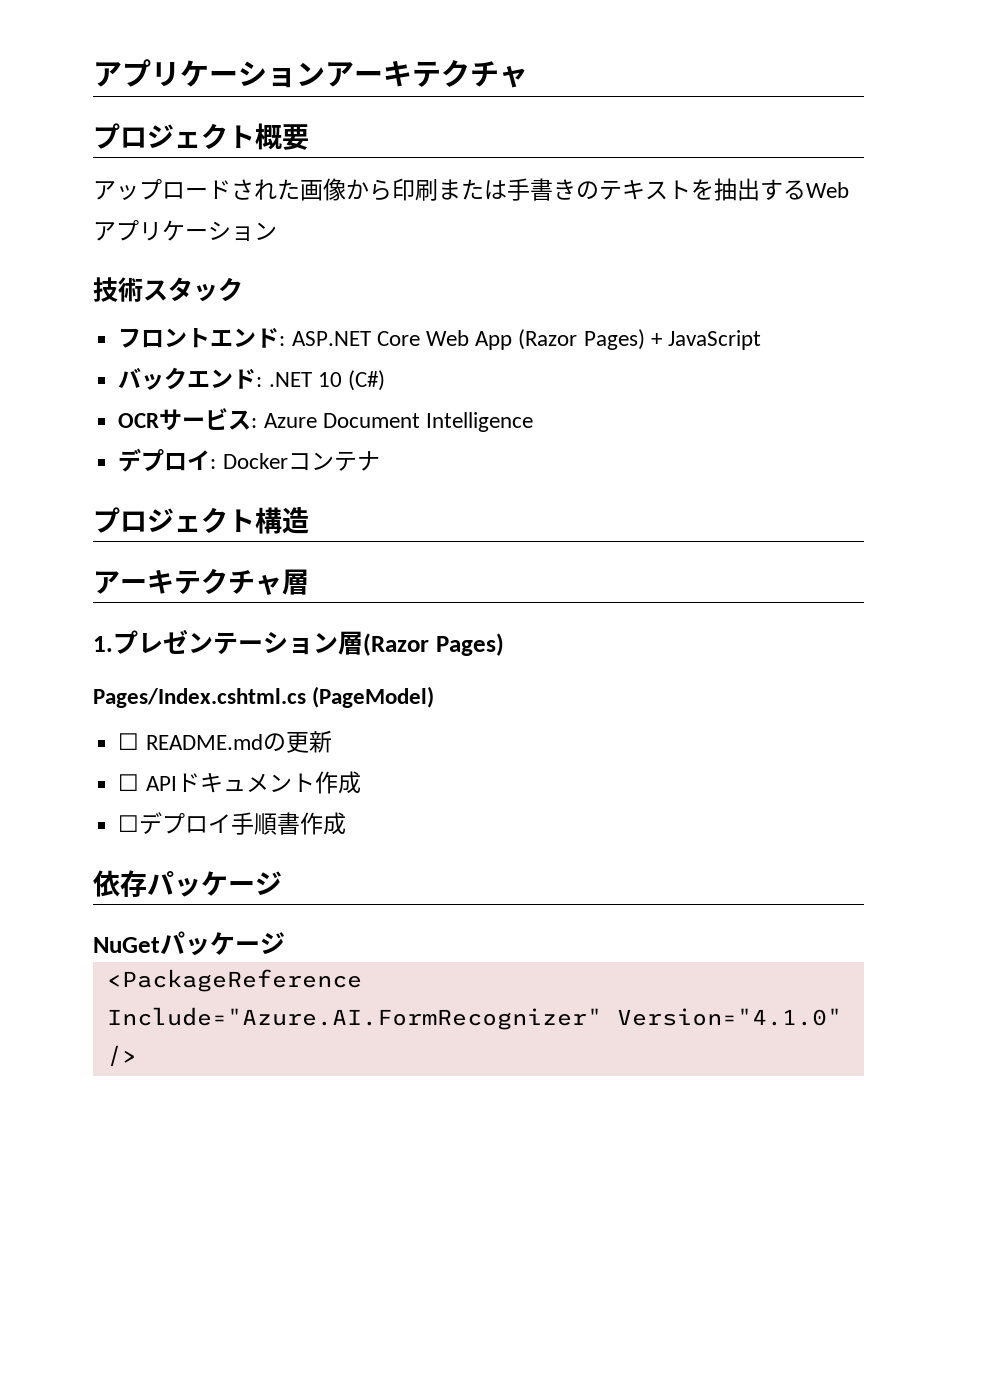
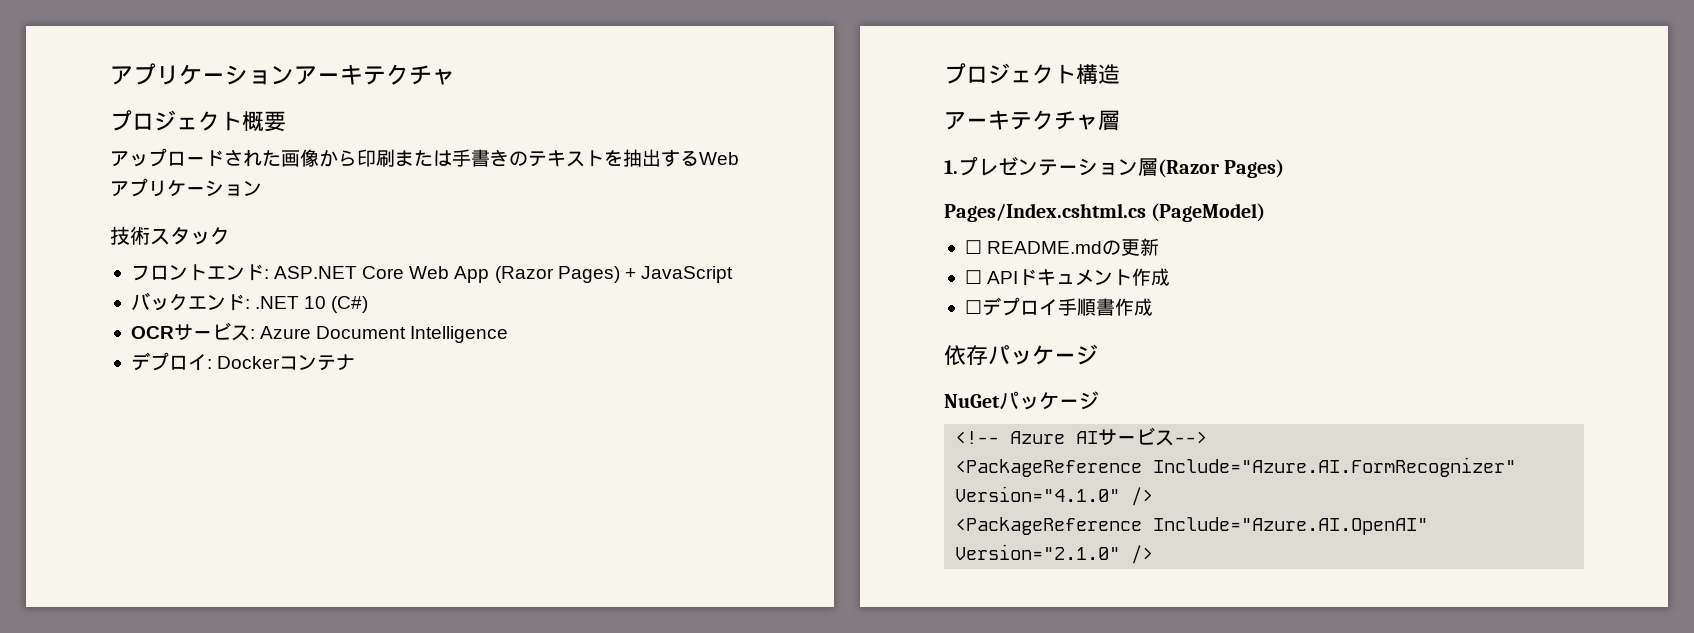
(285, 943) none -> [955,427,1208,446] // <!-- Azure AIサービス-->
(137, 1056) none -> [955,517,1429,535] [955,544,1154,564] // <PackageReference Include="Azure.AI.OpenAI" Version="2.1.0" />

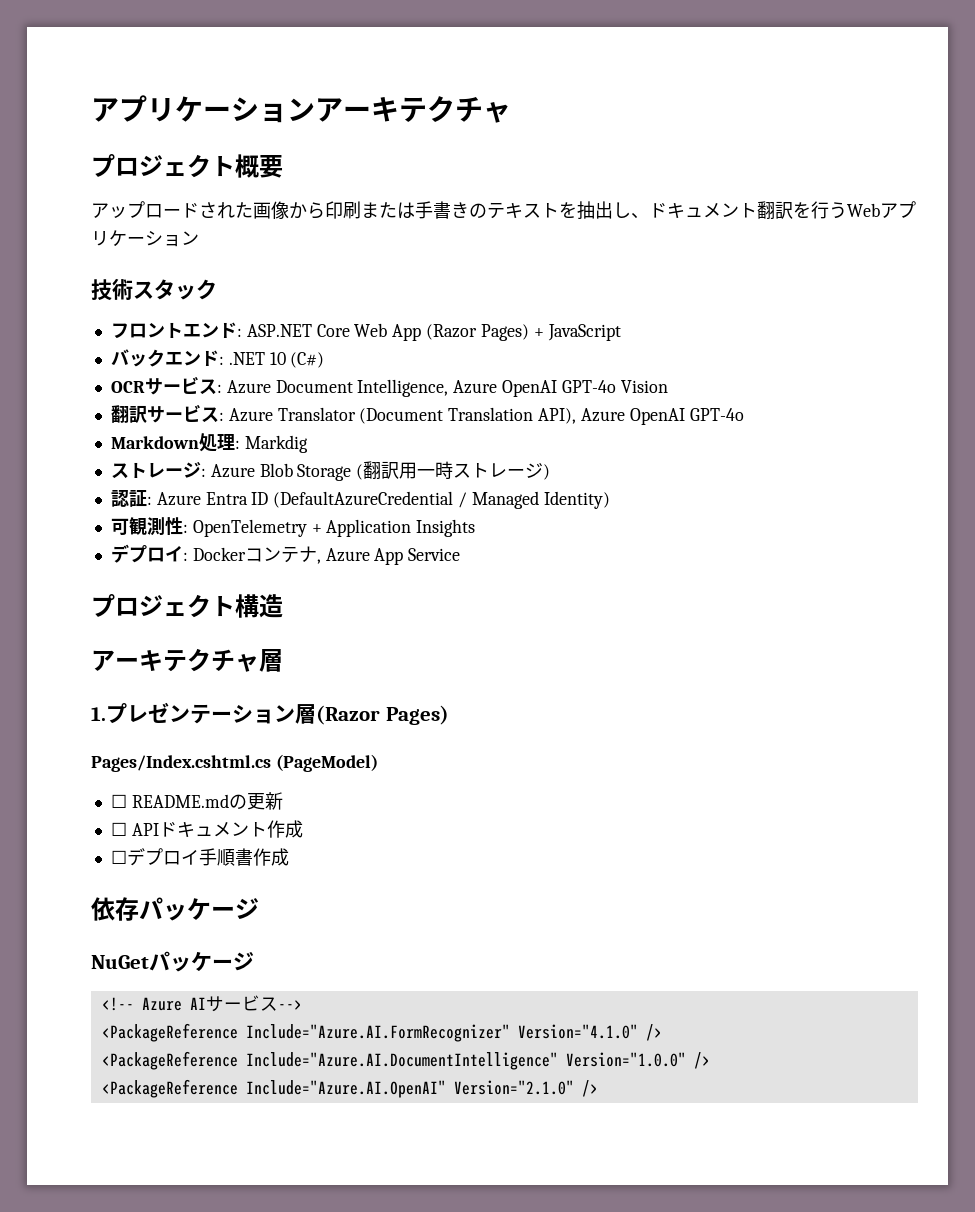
[661,149,699,167] する -> [613,201,847,219] し、ドキュメント翻訳を行う
[410,326,509,343] Intelligence -> [357,379,668,397] [110,404,744,425] [110,433,308,453] [110,461,551,481] [110,490,610,509] [110,517,476,537] Intelligence, Azure OpenAI GPT-4o Vision // 翻訳サービス: Azure Translator (Document Translation API), Azure OpenAI GPT-4o // Markdown処理: Markdig // ストレージ: Azure Blob Storage (翻訳用一時ストレージ) // 認証: Azure Entra ID (DefaultAzureCredential / Managed Identity) // 可観測性: OpenTelemetry + Application Insights
(356, 362) none -> [316,548,461,565] , Azure App Service
(1154, 496) none -> [101,1051,710,1070] // <PackageReference Include="Azure.AI.DocumentIntelligence" Version="1.0.0" />

